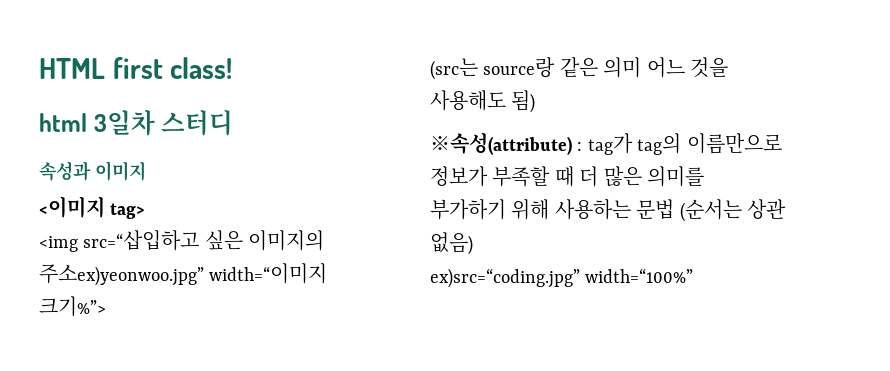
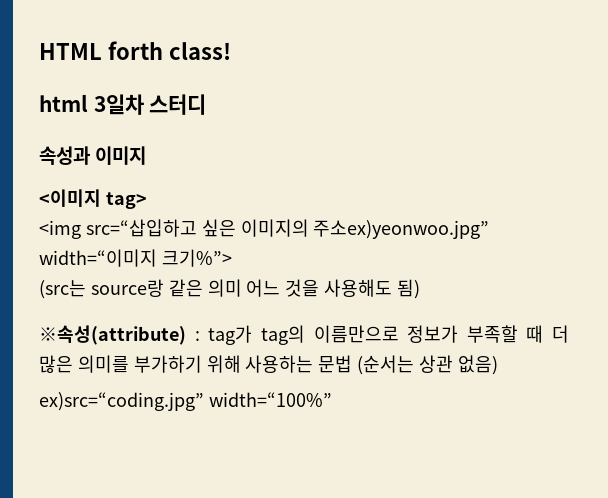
[112,57,163,79] first -> [107,41,163,60] forth

